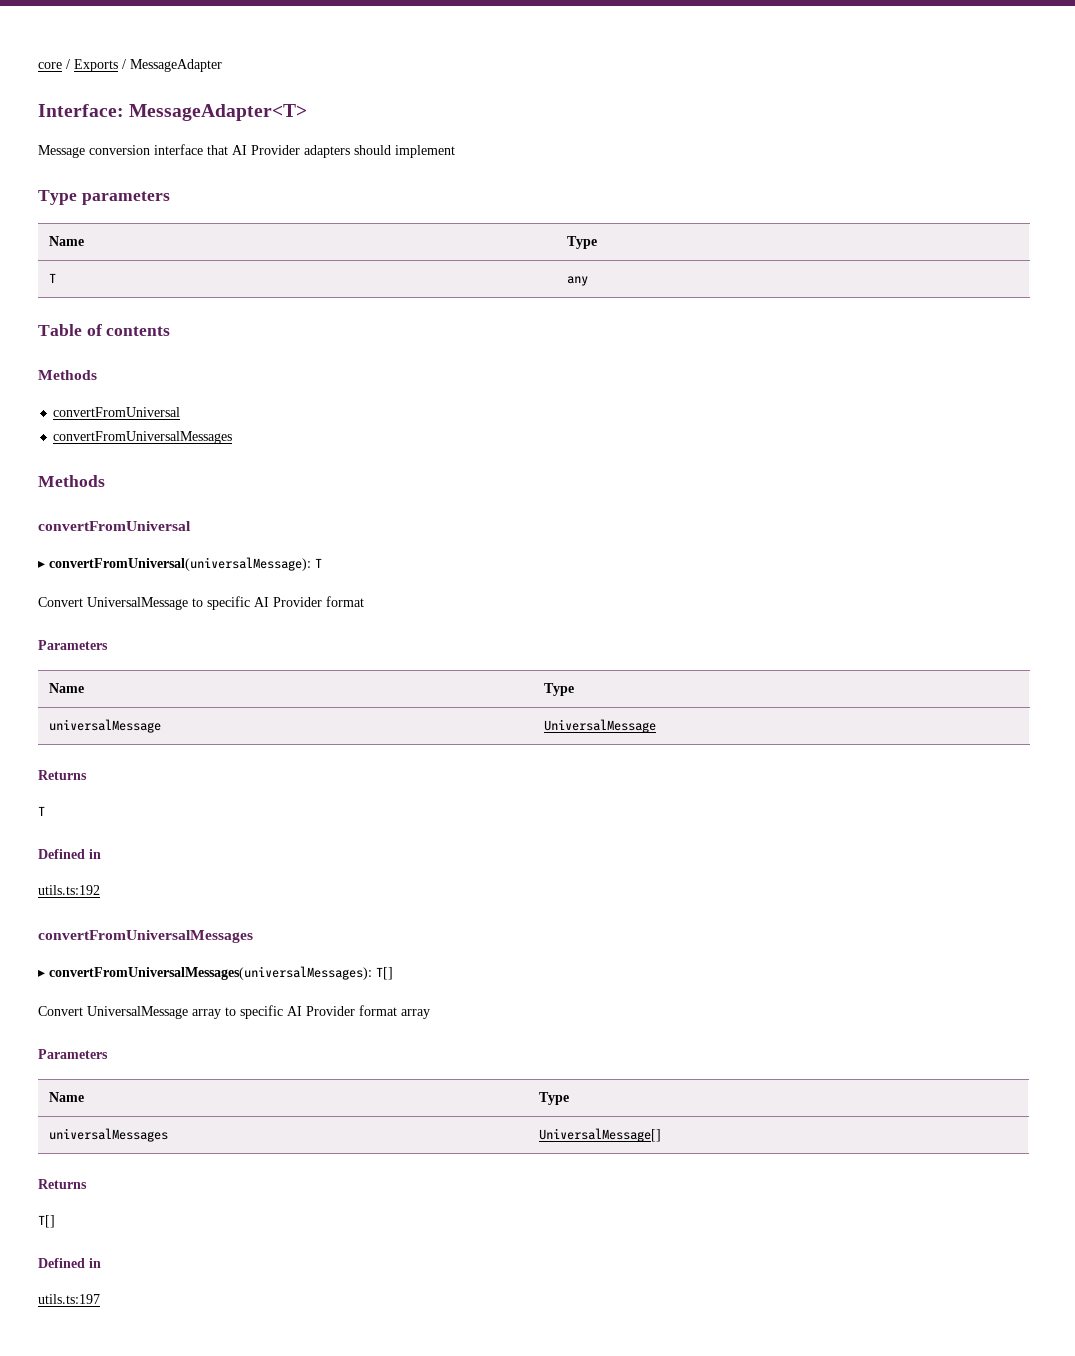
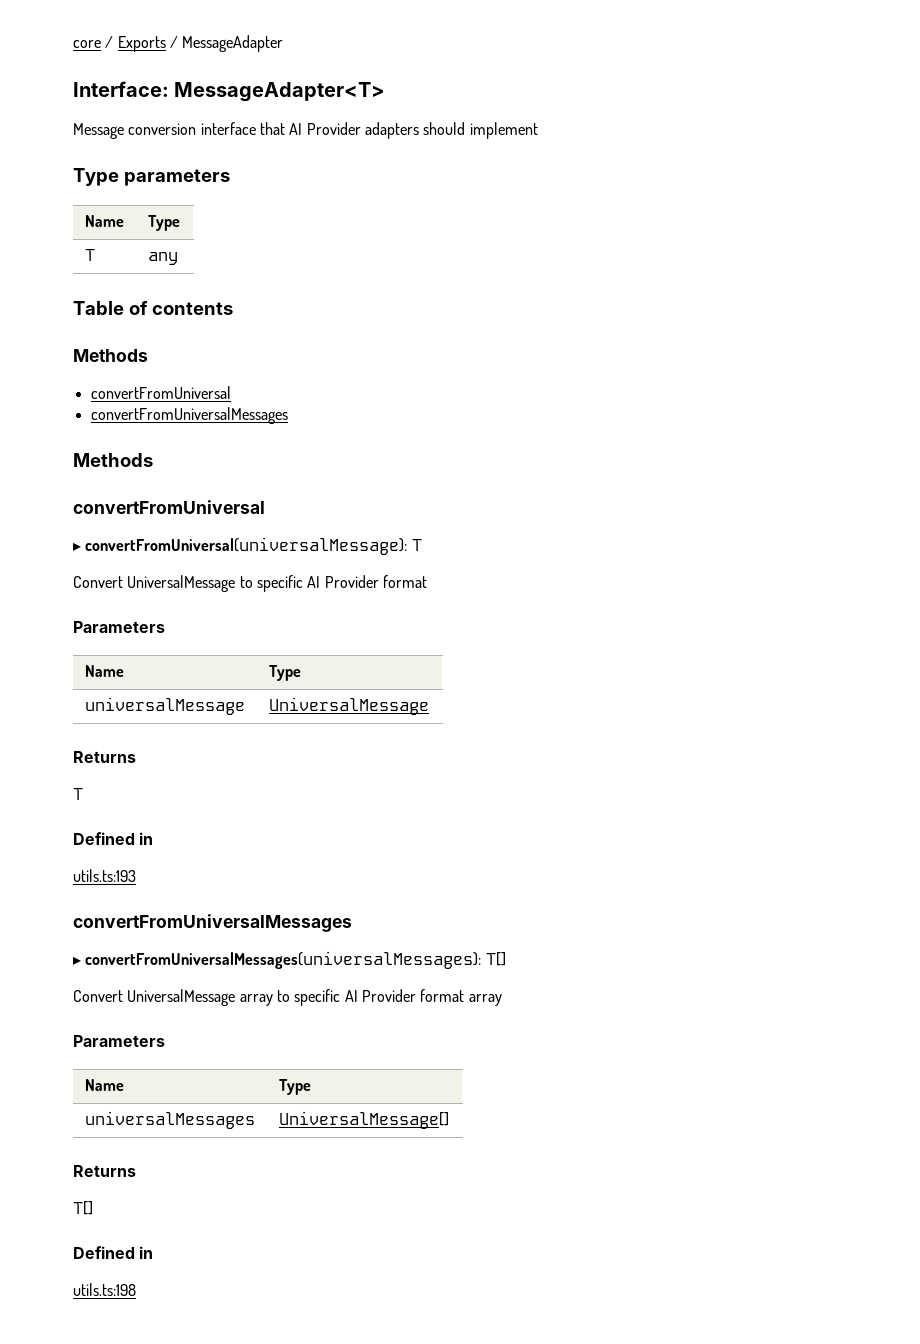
[38,885,100,895] utils.ts:192 -> [73,869,136,882] utils.ts:193
[38,1294,100,1304] utils.ts:197 -> [73,1283,136,1296] utils.ts:198

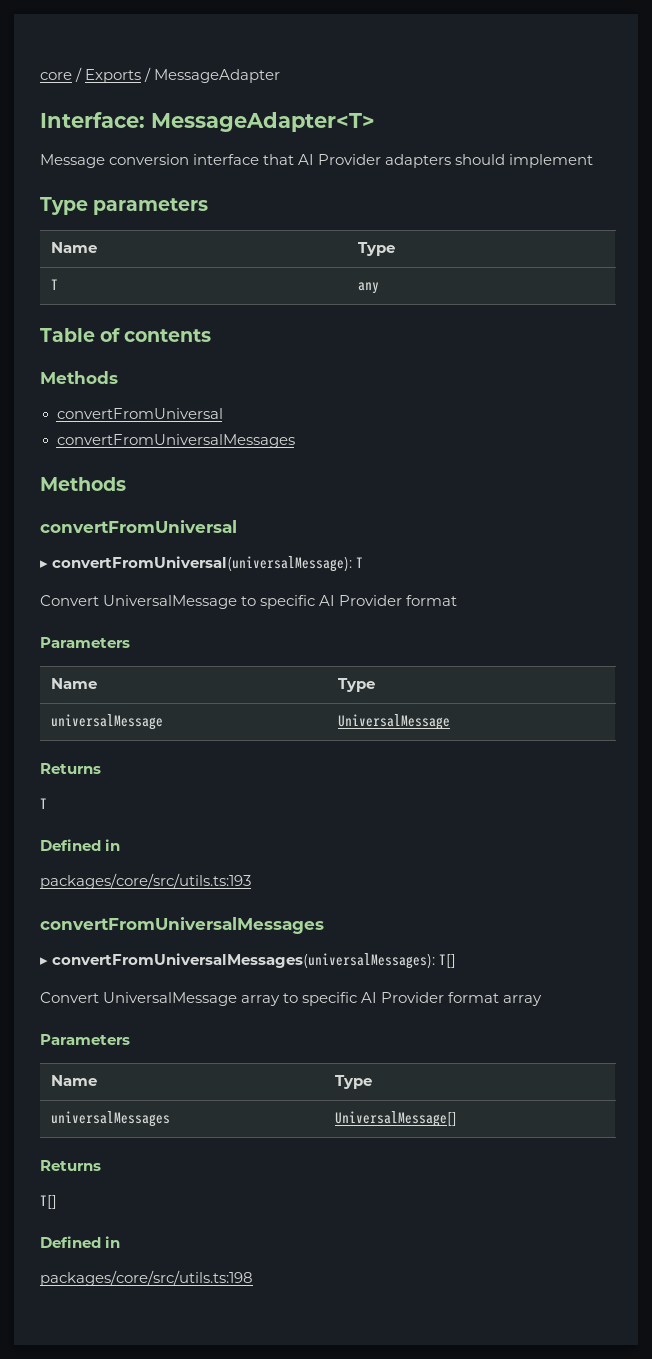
[73,869,136,882] utils.ts:193 -> [40,873,251,889] packages/core/src/utils.ts:193
[73,1283,136,1296] utils.ts:198 -> [40,1270,253,1286] packages/core/src/utils.ts:198

